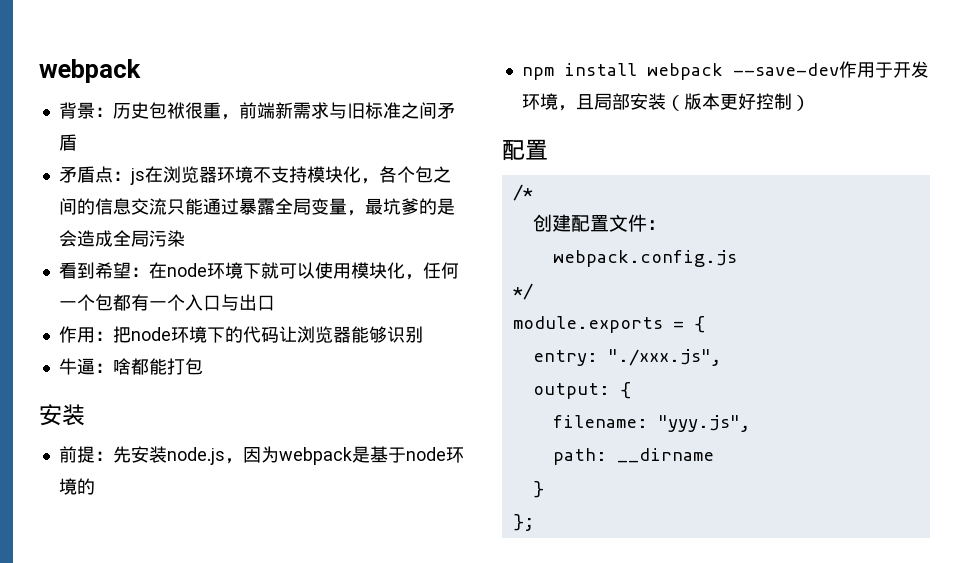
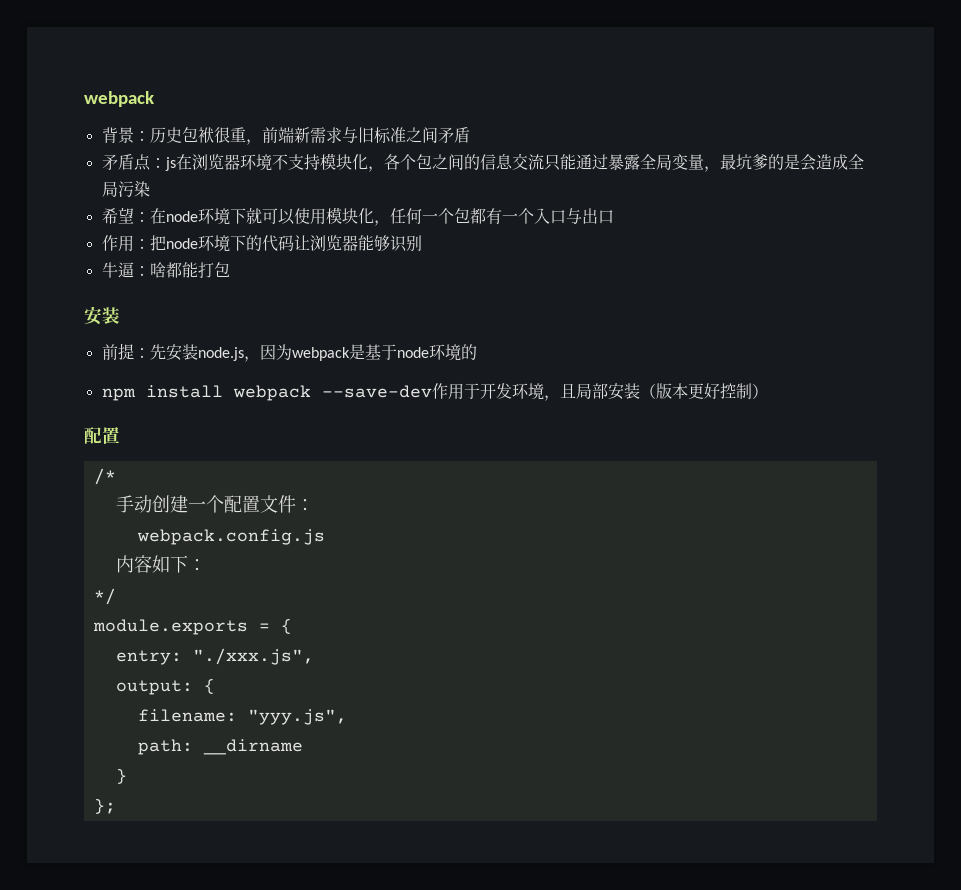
[58,262,95,279] 看到 -> (150, 189) none
[532,214,571,232] 创建 -> [115,495,224,513] 手动创建一个
(737, 258) none -> [115,555,206,573] // 内容如下：

